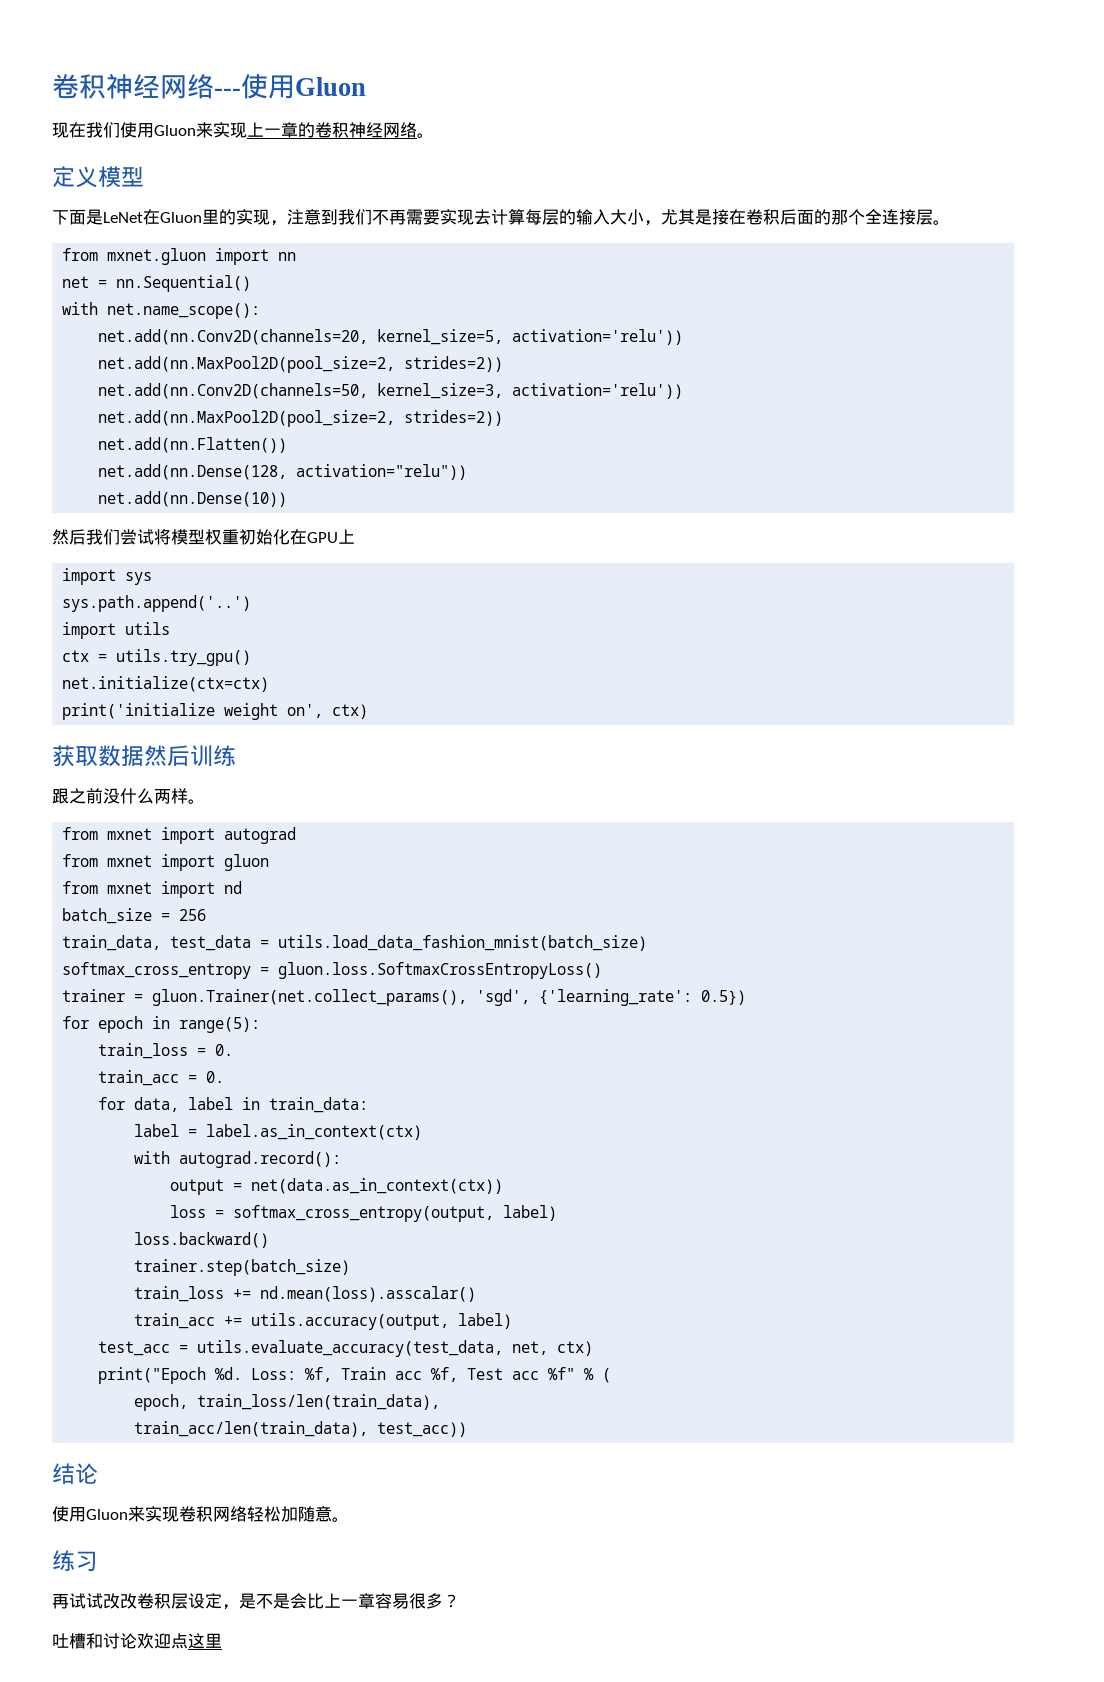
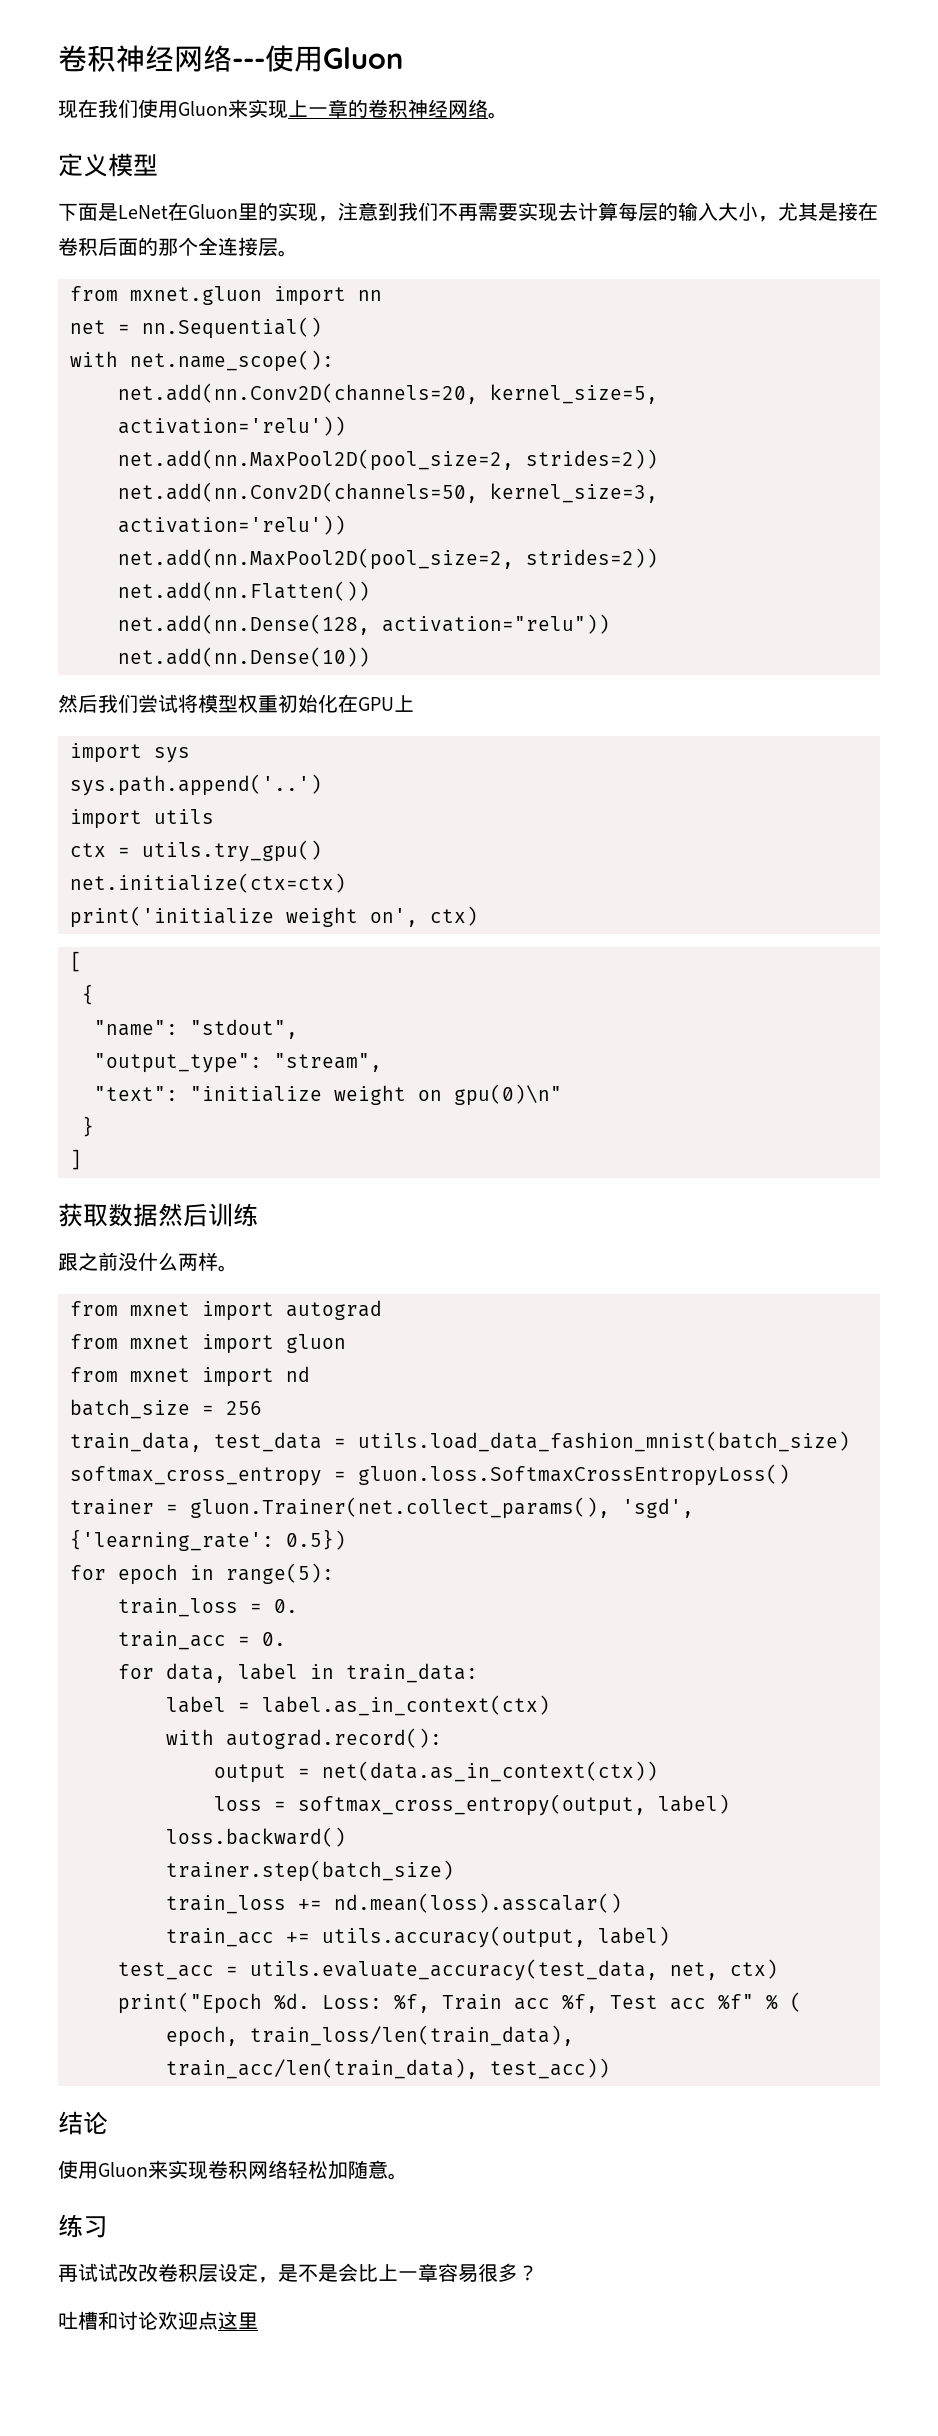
(369, 711) none -> [70,951,82,972] [82,984,94,1005] [94,1019,298,1039] [94,1053,382,1073] [94,1084,562,1106] [82,1116,94,1137] [70,1149,82,1170] // [ // { // "name": "stdout", // "output_type": "stream", // "text": "initialize weight on gpu(0)\n" // } // ]

